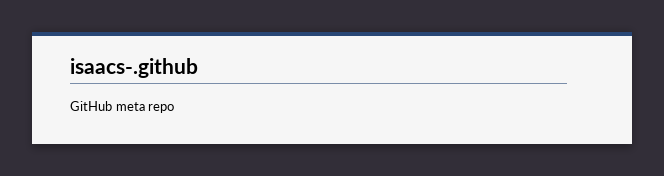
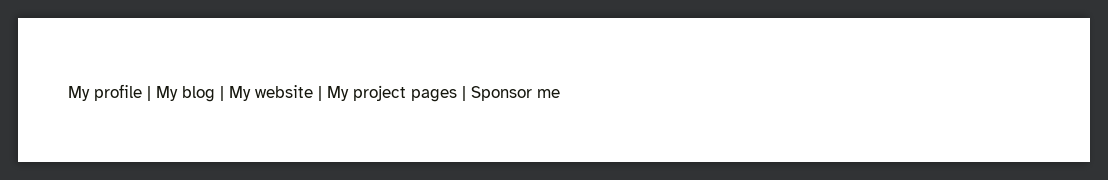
[70,58,198,78] [70,101,175,113] isaacs-.github // GitHub meta repo -> [68,84,560,102] My profile | My blog | My website | My project pages | Sponsor me

